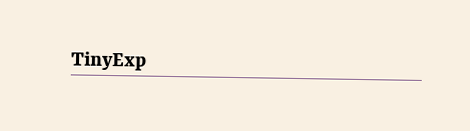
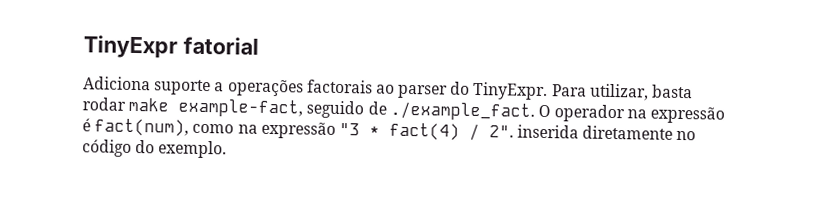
[70,51,147,71] TinyExp -> [83,35,259,59] [83,76,694,101] [82,97,726,124] [82,118,697,141] [82,139,228,159] TinyExpr fatorial // Adiciona suporte a operações factorais ao parser do TinyExpr. Para utilizar, basta rodar make example-fact, seguido de ./example_fact. O operador na expressão é fact(num), como na expressão "3 * fact(4) / 2". inserida diretamente no código do exemplo.

